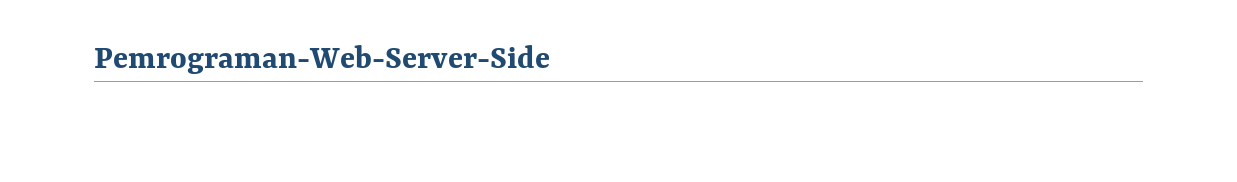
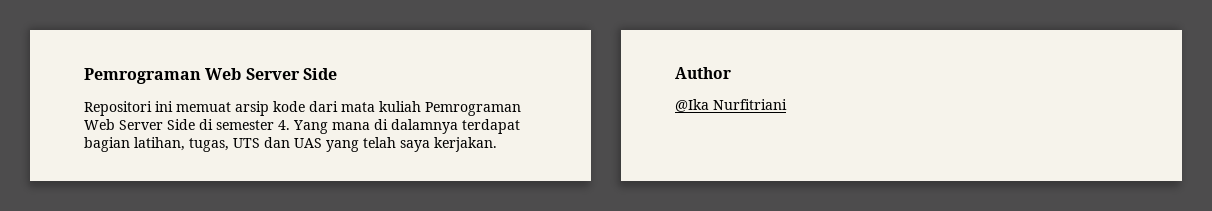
[94,45,550,74] Pemrograman-Web-Server-Side -> [84,68,337,84] [84,101,521,116] [84,119,520,134] [84,137,497,152] [675,67,731,79] [675,99,787,112] Pemrograman Web Server Side // Repositori ini memuat arsip kode dari mata kuliah Pemrograman Web Server Side di semester 4. Yang mana di dalamnya terdapat bagian latihan, tugas, UTS dan UAS yang telah saya kerjakan. // Author // @Ika Nurfitriani

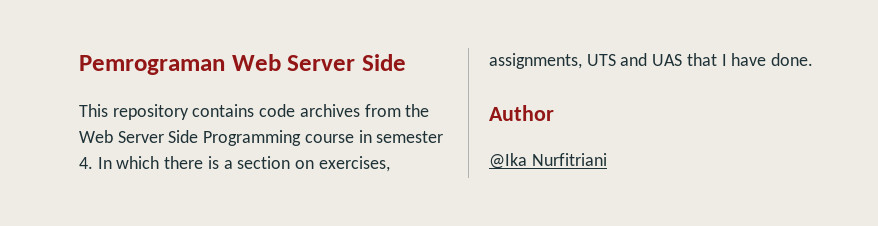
[84,101,521,116] [84,119,520,134] [84,137,497,152] Repositori ini memuat arsip kode dari mata kuliah Pemrograman Web Server Side di semester 4. Yang mana di dalamnya terdapat bagian latihan, tugas, UTS dan UAS yang telah saya kerjakan. -> [79,104,430,120] [79,130,444,146] [79,156,390,172] [489,53,814,69] This repository contains code archives from the Web Server Side Programming course in semester 4. In which there is a section on exercises, assignments, UTS and UAS that I have done.

